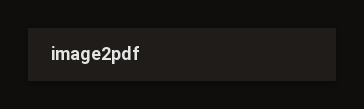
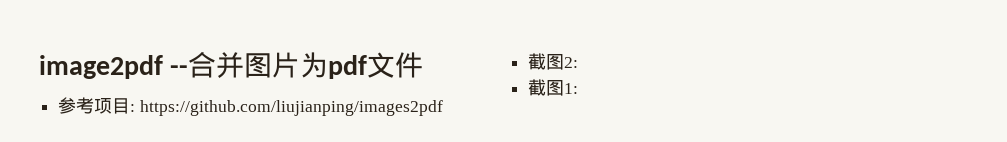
(139, 55) none -> [170,52,424,79] [58,97,443,116] [528,53,579,70] [528,79,579,96] --合并图片为pdf文件 // 参考项目: https://github.com/liujianping/images2pdf // 截图2: // 截图1:

